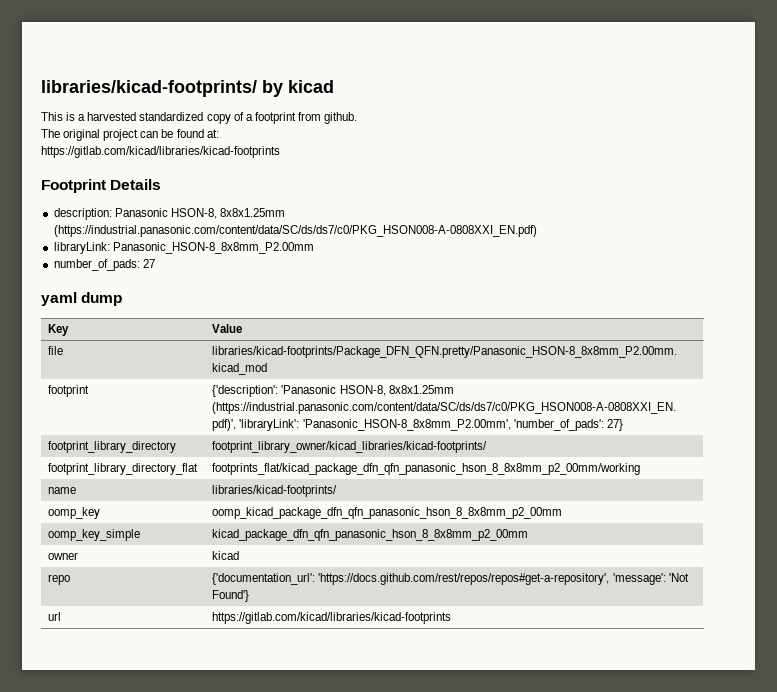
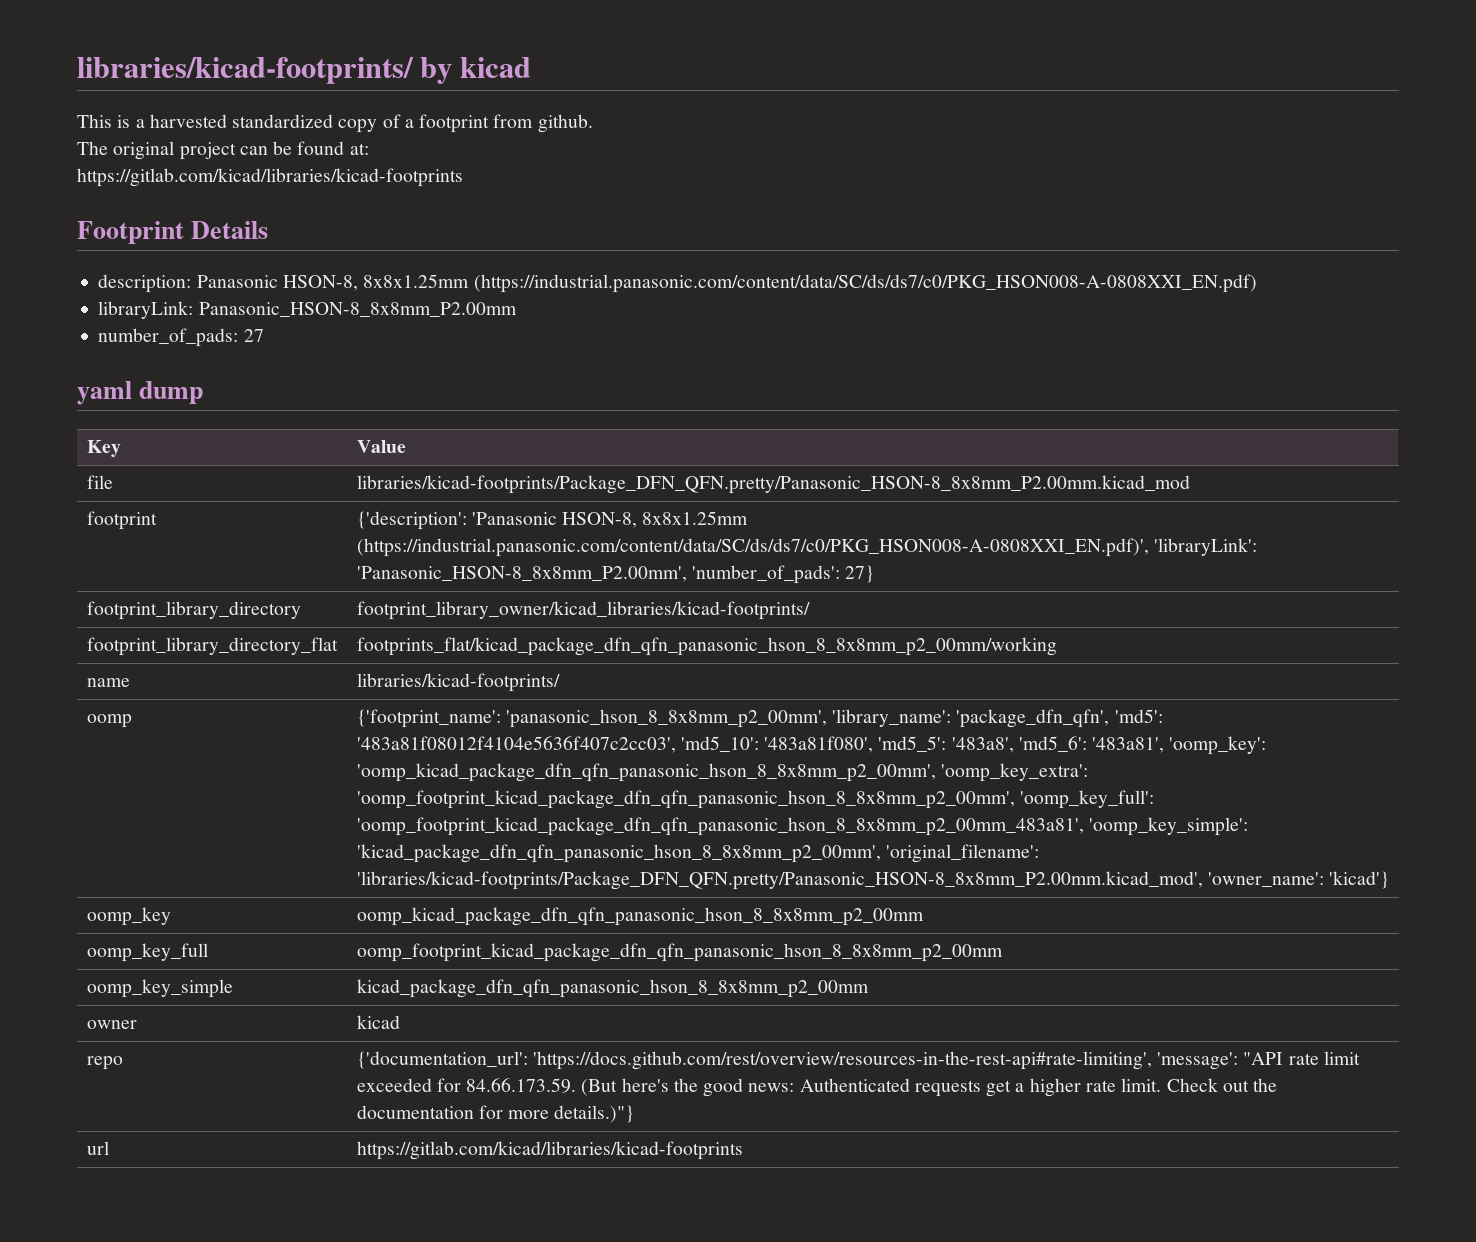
(338, 491) none -> [86,714,132,728] [356,709,1163,728] [356,736,1267,755] [356,763,1088,782] [356,790,1154,809] [356,817,1248,836] [356,844,1039,863] [356,871,1390,890] // oomp | {'footprint_name': 'panasonic_hson_8_8x8mm_p2_00mm', 'library_name': 'package_dfn_qfn', 'md5': '483a81f08012f4104e5636f407c2cc03', 'md5_10': '483a81f080', 'md5_5': '483a8', 'md5_6': '483a81', 'oomp_key': 'oomp_kicad_package_dfn_qfn_panasonic_hson_8_8x8mm_p2_00mm', 'oomp_key_extra': 'oomp_footprint_kicad_package_dfn_qfn_panasonic_hson_8_8x8mm_p2_00mm', 'oomp_key_full': 'oomp_footprint_kicad_package_dfn_qfn_panasonic_hson_8_8x8mm_p2_00mm_483a81', 'oomp_key_simple': 'kicad_package_dfn_qfn_panasonic_hson_8_8x8mm_p2_00mm', 'original_filename': 'libraries/kicad-footprints/Package_DFN_QFN.pretty/Panasonic_HSON-8_8x8mm_P2.00mm.kicad_mod', 'owner_name': 'kicad'}
(563, 513) none -> [86,943,208,962] [356,943,1003,962] // oomp_key_full | oomp_footprint_kicad_package_dfn_qfn_panasonic_hson_8_8x8mm_p2_00mm
[318,573,689,585] [212,590,250,602] 'https://docs.github.com/rest/repos/repos#get-a-repository', 'message': 'Not Found'} -> [532,1051,1360,1070] [356,1078,1278,1097] [356,1105,635,1123] 'https://docs.github.com/rest/overview/resources-in-the-rest-api#rate-limiting', 'message': "API rate limit exceeded for 84.66.173.59. (But here's the good news: Authenticated requests get a higher rate limit. Check out the documentation for more details.)"}

